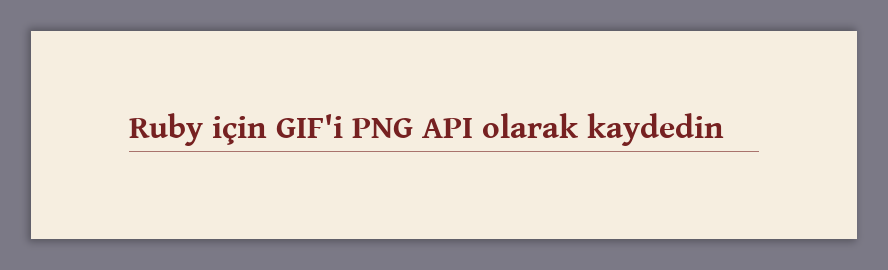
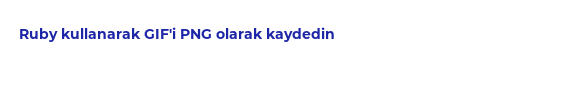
[212,116,267,145] için -> [61,28,141,39] kullanarak
[422,118,473,138] API -> (212, 34) none

